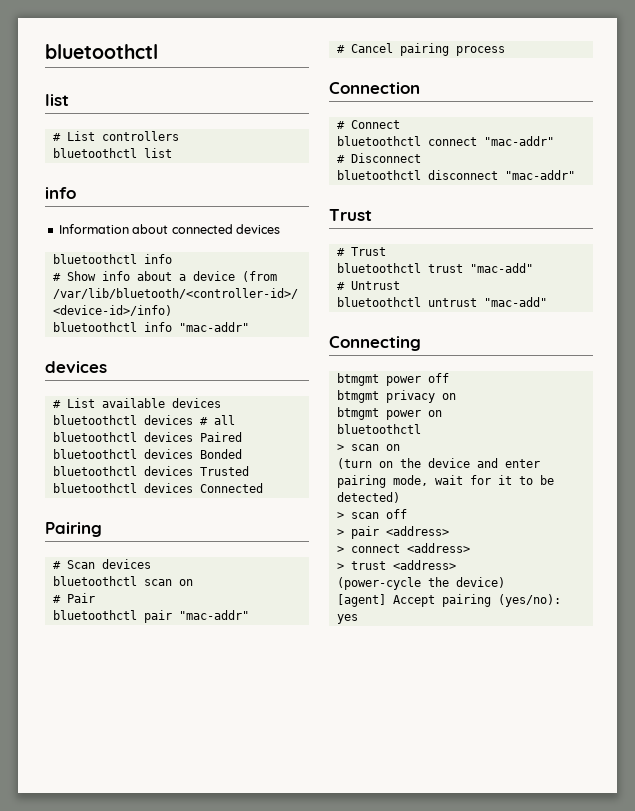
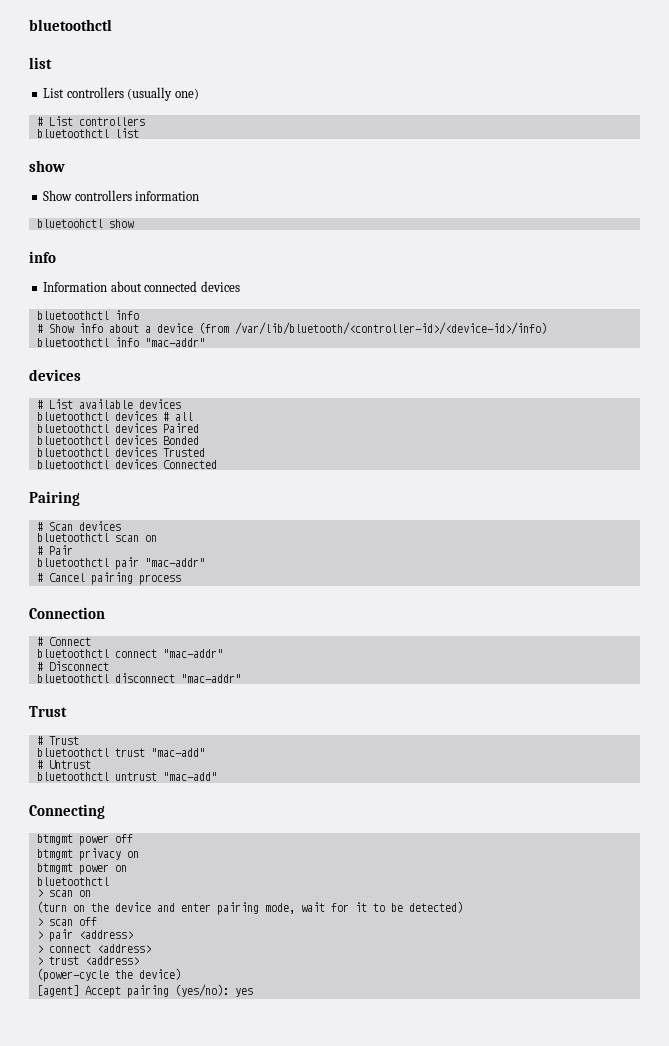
(69, 100) none -> [43,87,199,101] // List controllers (usually one)
(172, 153) none -> [29,160,65,172] [43,190,200,201] [36,219,134,228] // show // Show controllers information // bluetoohctl show

